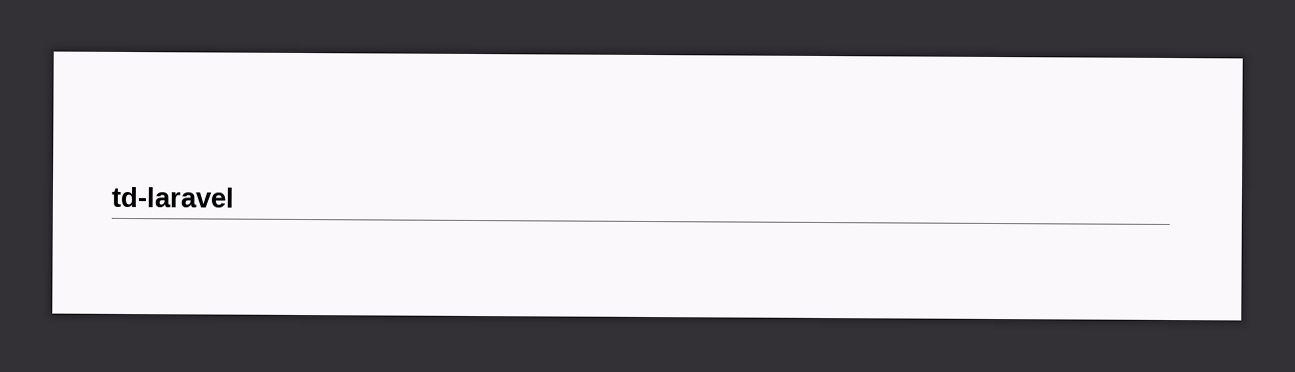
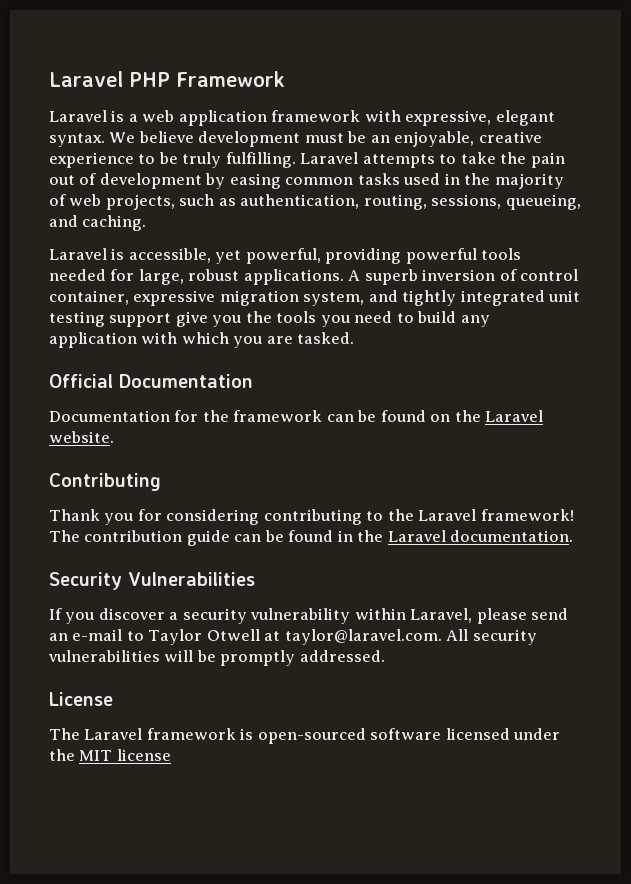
[111,186,234,208] td-laravel -> [49,71,285,87] [49,110,555,126] [49,131,542,147] [49,152,565,168] [49,173,564,189] [49,194,581,210] [49,215,147,231] [49,248,522,264] [49,269,579,285] [49,290,581,306] [49,311,490,327] [49,332,355,348] [49,374,253,388] [49,410,544,422] [49,431,114,443] [49,473,161,491] [49,509,574,525] [49,530,574,546] [49,572,255,590] [49,608,569,624] [49,629,537,645] [48,650,385,666] [49,692,113,706] [49,728,561,744] [49,749,171,761] Laravel PHP Framework // Laravel is a web application framework with expressive, elegant syntax. We believe development must be an enjoyable, creative experience to be truly fulfilling. Laravel attempts to take the pain out of development by easing common tasks used in the majority of web projects, such as authentication, routing, sessions, queueing, and caching. // Laravel is accessible, yet powerful, providing powerful tools needed for large, robust applications. A superb inversion of control container, expressive migration system, and tightly integrated unit testing support give you the tools you need to build any application with which you are tasked. // Official Documentation // Documentation for the framework can be found on the Laravel website. // Contributing // Thank you for considering contributing to the Laravel framework! The contribution guide can be found in the Laravel documentation. // Security Vulnerabilities // If you discover a security vulnerability within Laravel, please send an e-mail to Taylor Otwell at taylor@laravel.com. All security vulnerabilities will be promptly addressed. // License // The Laravel framework is open-sourced software licensed under the MIT license

